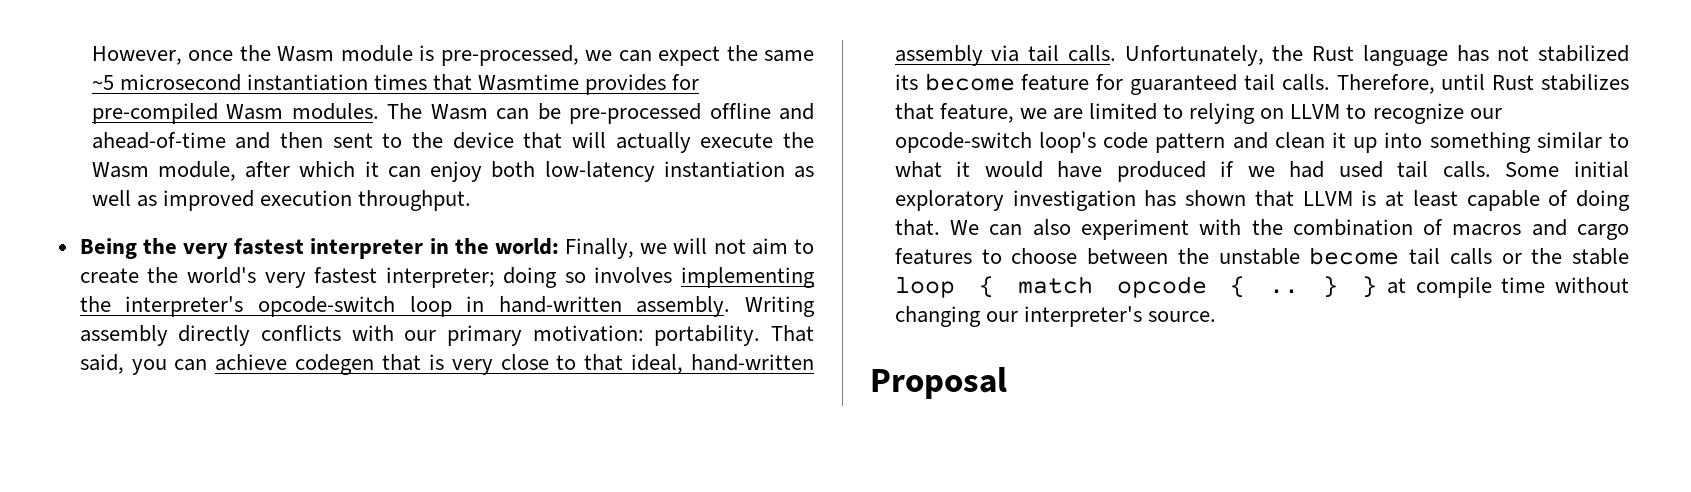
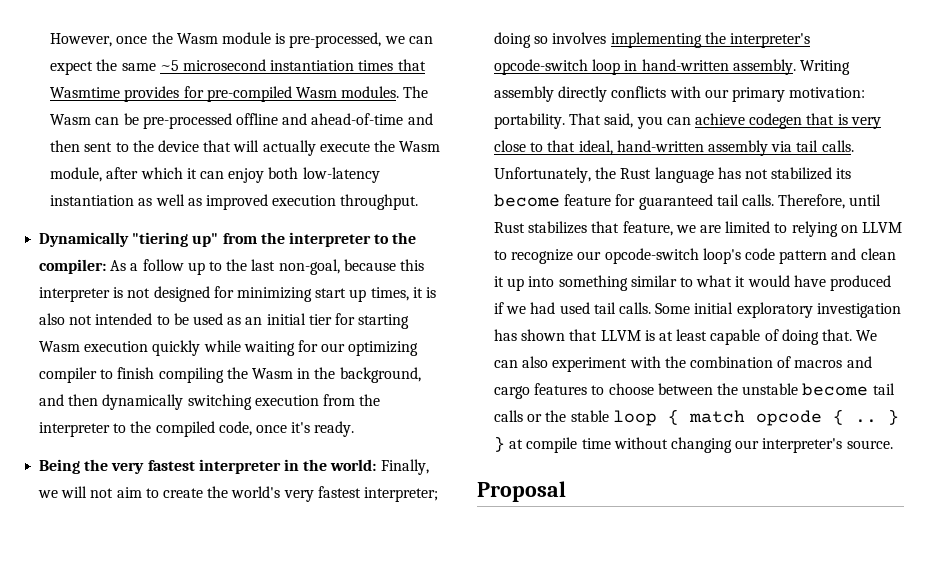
(471, 200) none -> [39,232,417,247] [39,259,424,275] [39,286,436,302] [39,313,410,329] [39,340,419,356] [39,367,421,383] [39,394,381,410] [39,421,355,437] // Dynamically "tiering up" from the interpreter to the compiler: As a follow up to the last non-goal, because this interpreter is not designed for minimizing start up times, it is also not intended to be used as an initial tier for starting Wasm execution quickly while waiting for our optimizing compiler to finish compiling the Wasm in the background, and then dynamically switching execution from the interpreter to the compiled code, once it's ready.

